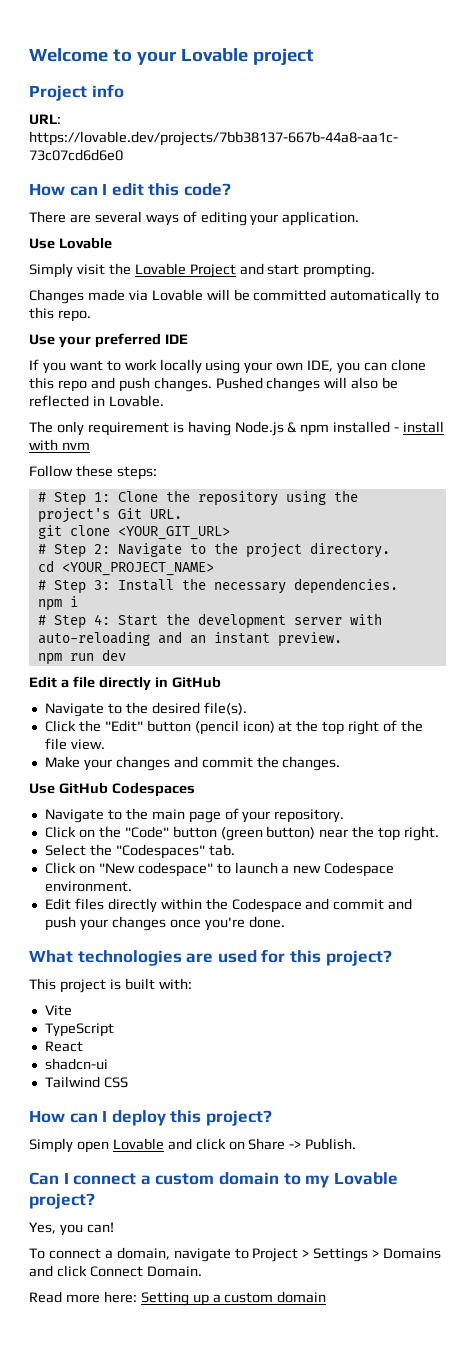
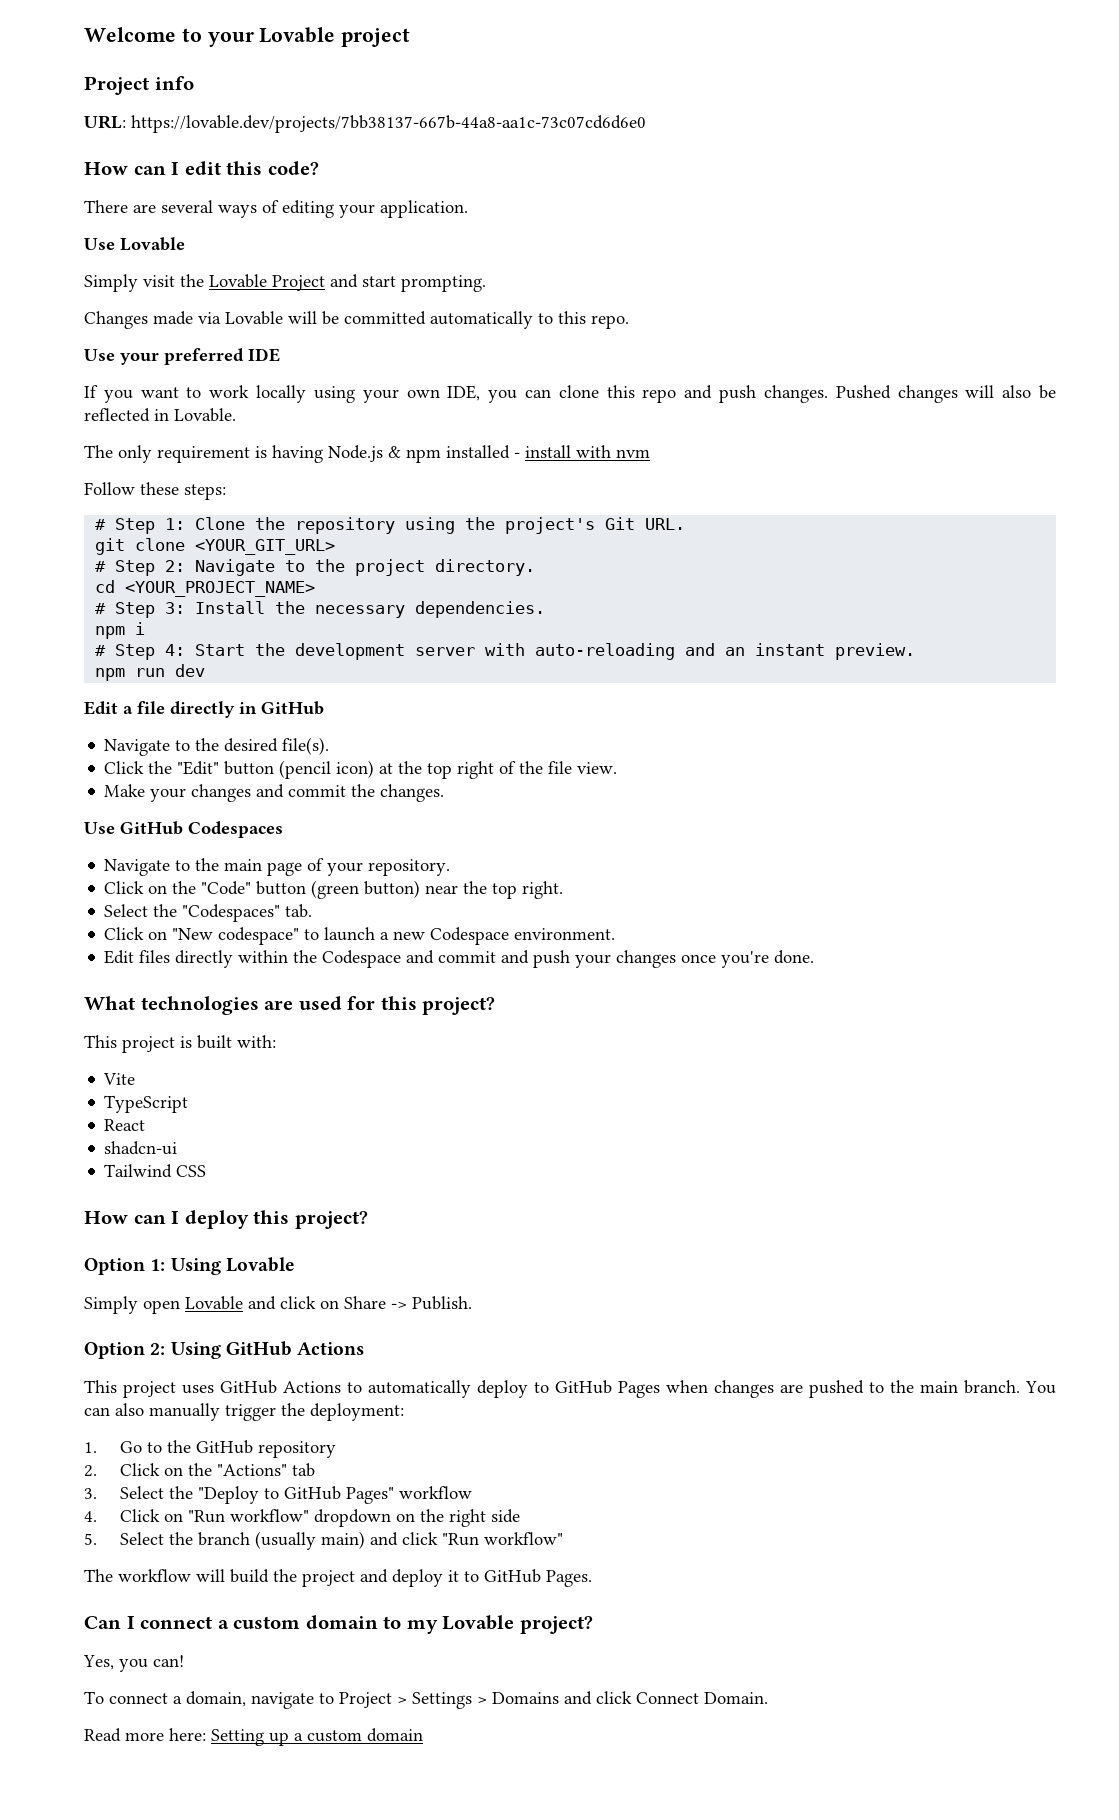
(272, 1118) none -> [84,1257,295,1275] // Option 1: Using Lovable
(357, 1144) none -> [84,1341,365,1359] [84,1380,1056,1398] [84,1403,404,1421] [84,1440,337,1458] [84,1463,316,1477] [84,1486,473,1504] [84,1509,521,1527] [84,1531,564,1550] [84,1569,592,1587] // Option 2: Using GitHub Actions // This project uses GitHub Actions to automatically deploy to GitHub Pages when changes are pushed to the main branch. You can also manually trigger the deployment: // 1. Go to the GitHub repository // 2. Click on the "Actions" tab // 3. Select the "Deploy to GitHub Pages" workflow // 4. Click on "Run workflow" dropdown on the right side // 5. Select the branch (usually main) and click "Run workflow" // The workflow will build the project and deploy it to GitHub Pages.

